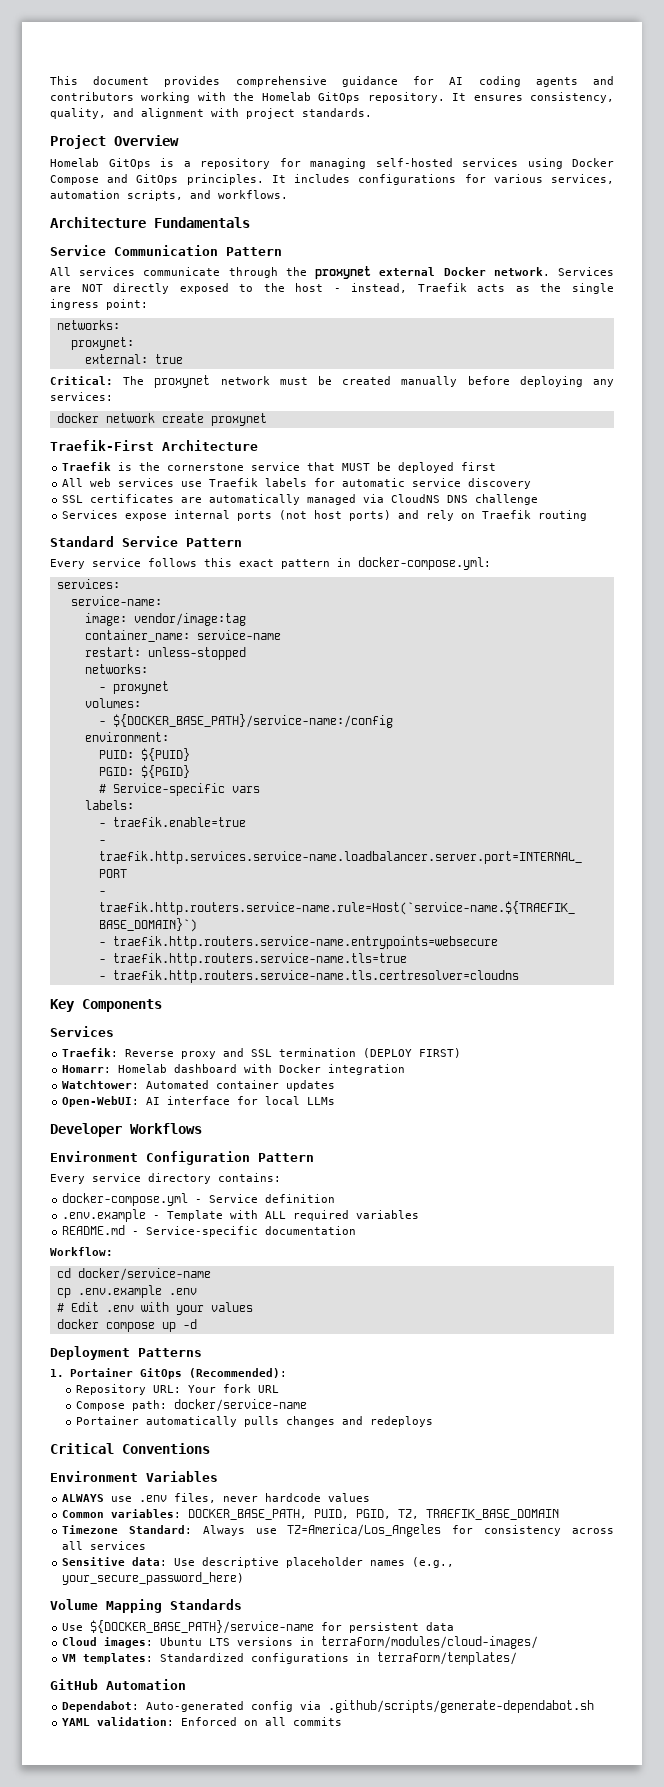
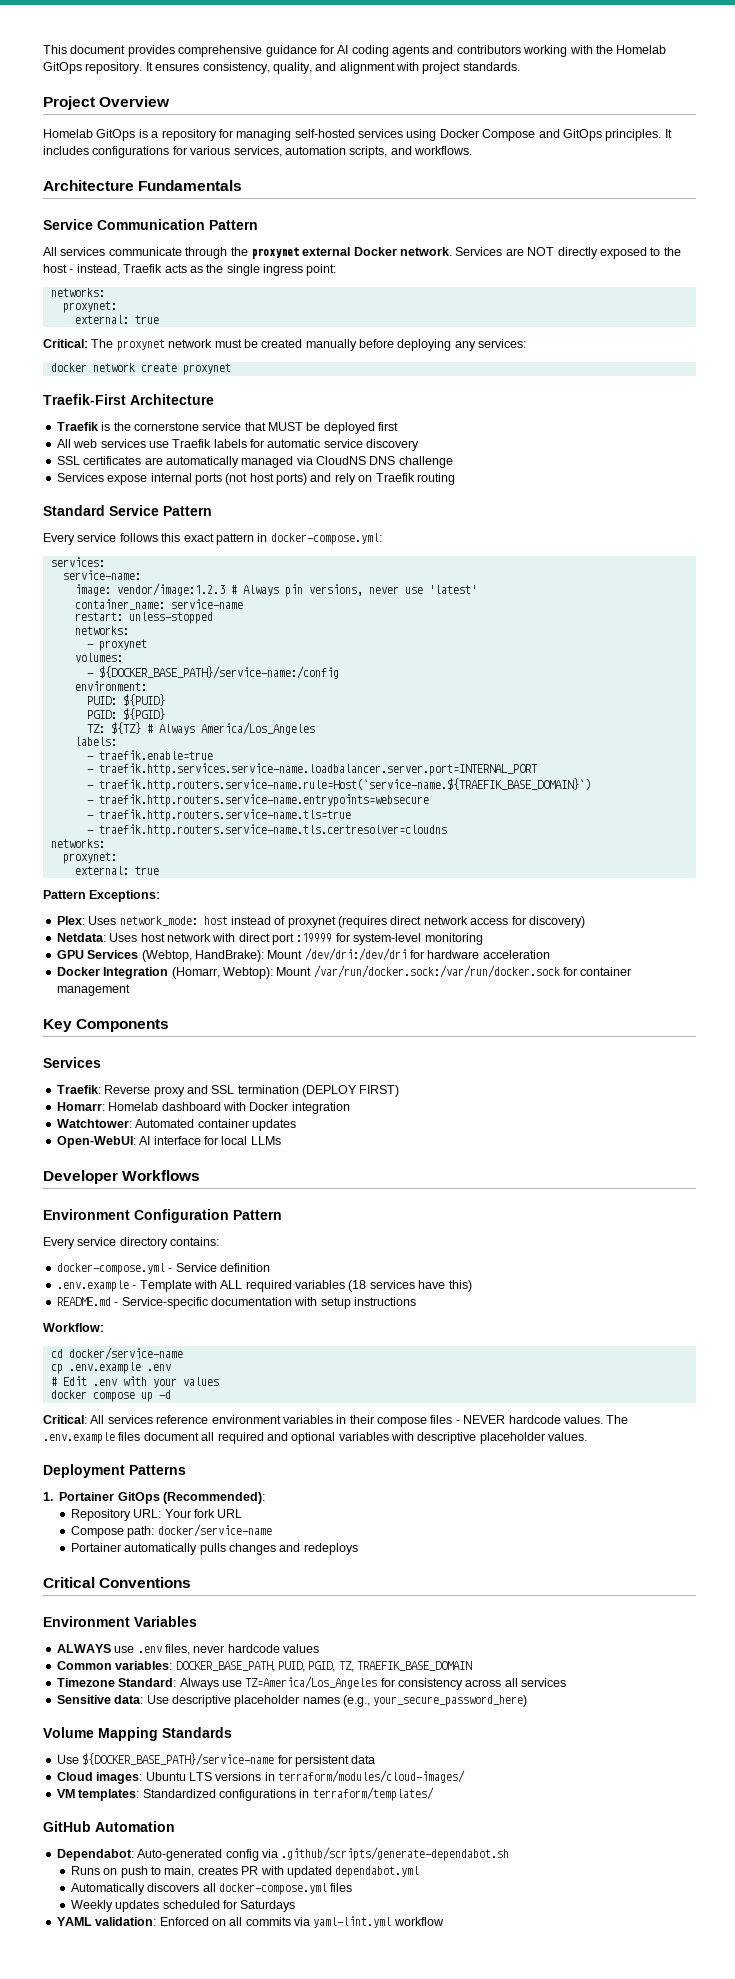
[133,613,246,626] vendor/image:tag -> [116,583,477,597] vendor/image:1.2.3 # Always pin versions, never use 'latest'
[98,783,260,796] # Service-specific vars -> [86,722,315,735] TZ: ${TZ} # Always America/Los_Angeles
(519, 976) none -> [50,839,105,848] [62,852,117,864] [74,866,159,875] [43,890,161,902] [56,916,585,928] [56,933,483,945] [56,948,550,962] [56,965,632,979] [56,984,130,996] // networks: // proxynet: // external: true // Pattern Exceptions: // Plex: Uses network_mode: host instead of proxynet (requires direct network access for discovery) // Netdata: Uses host network with direct port :19999 for system-level monitoring // GPU Services (Webtop, HandBrake): Mount /dev/dri:/dev/dri for hardware acceleration // Docker Integration (Homarr, Webtop): Mount /var/run/docker.sock:/var/run/docker.sock for container management
(420, 1214) none -> [348,1280,472,1292] (18 services have this)
(357, 1230) none -> [294,1297,416,1309] with setup instructions
(197, 1324) none -> [43,1415,629,1427] [43,1432,588,1444] // Critical: All services reference environment variables in their compose files - NEVER hardcode values. The .env.example files document all required and optional variables with descriptive placeholder values.
(595, 1706) none -> [70,1866,420,1878] [70,1883,353,1895] [70,1900,296,1912] // Runs on push to main, creates PR with updated dependabot.yml // Automatically discovers all docker-compose.yml files // Weekly updates scheduled for Saturdays
(343, 1721) none -> [294,1916,444,1928] via yaml-lint.yml workflow

